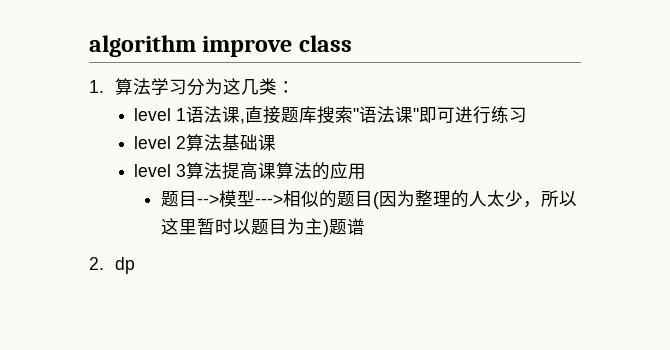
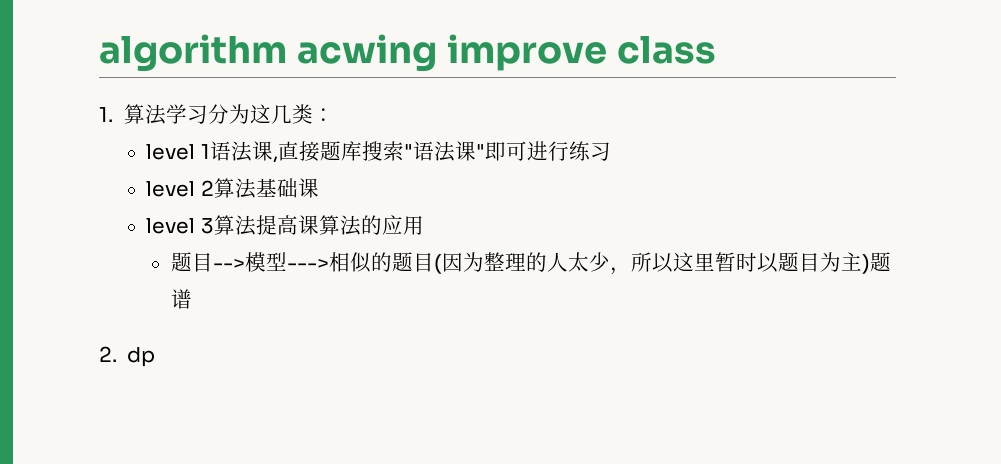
(196, 46) none -> [296,34,437,72] acwing

